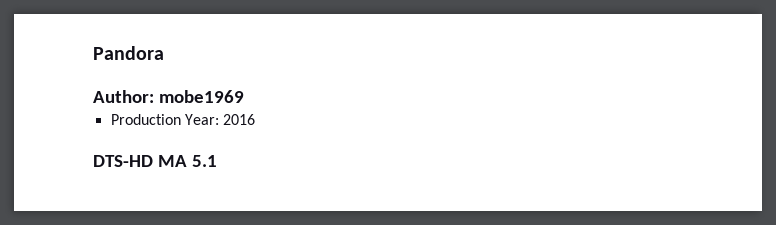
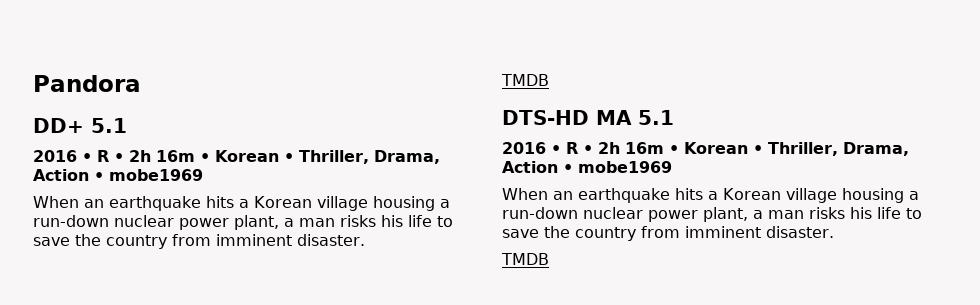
[93,90,244,103] [110,114,256,125] [93,155,217,167] Author: mobe1969 // Production Year: 2016 // DTS-HD MA 5.1 -> [33,118,127,133] [33,150,440,164] [33,169,203,181] [33,196,450,211] [33,215,453,230] [33,234,365,249] [501,74,549,86] [502,110,674,125] [502,142,909,156] [502,161,672,173] [502,188,919,203] [502,207,922,222] [502,226,834,241] [501,253,549,265] DD+ 5.1 // 2016 • R • 2h 16m • Korean • Thriller, Drama, Action • mobe1969 // When an earthquake hits a Korean village housing a run-down nuclear power plant, a man risks his life to save the country from imminent disaster. // TMDB // DTS-HD MA 5.1 // 2016 • R • 2h 16m • Korean • Thriller, Drama, Action • mobe1969 // When an earthquake hits a Korean village housing a run-down nuclear power plant, a man risks his life to save the country from imminent disaster. // TMDB

